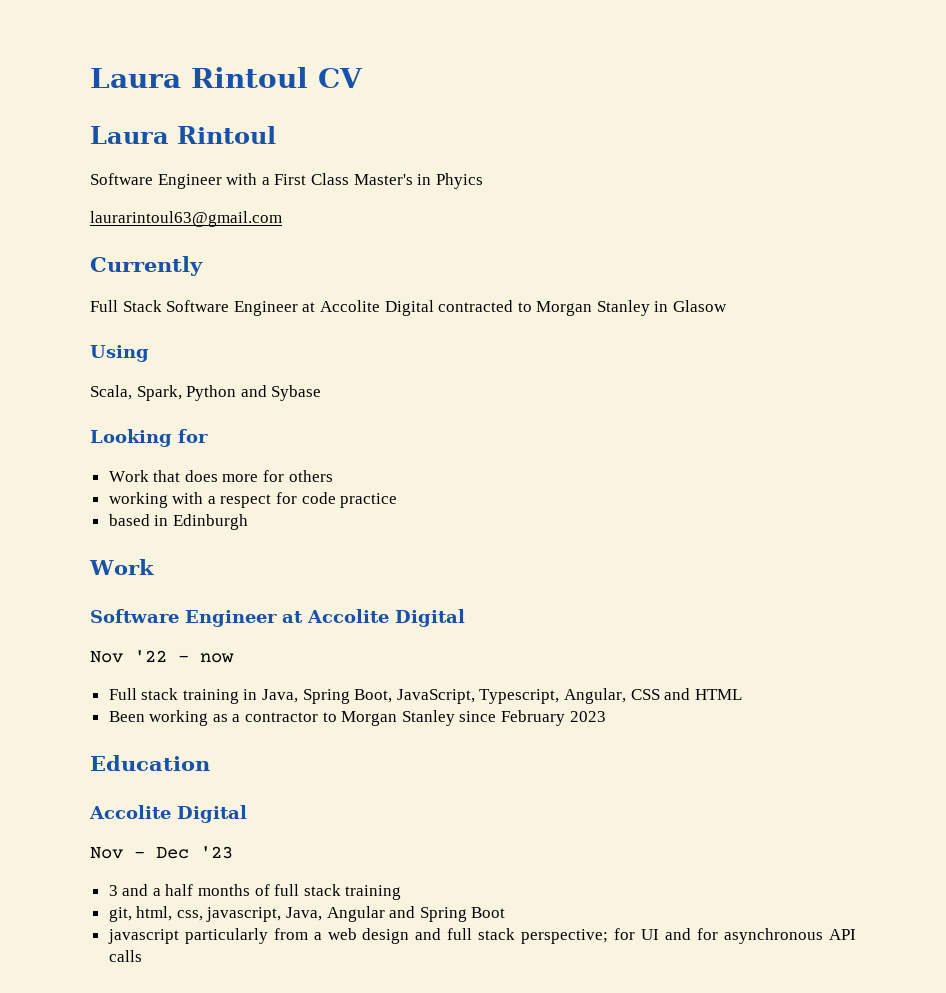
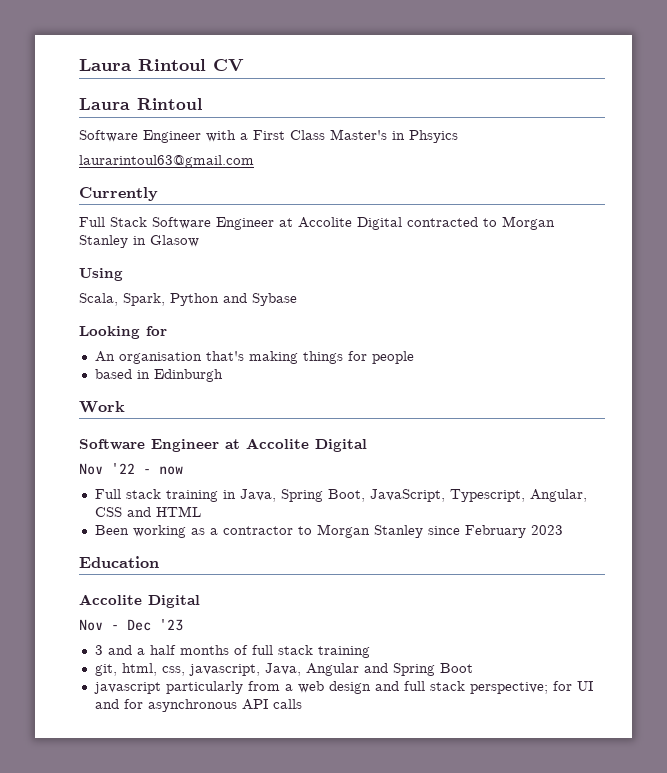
[435,173,483,189] Phyics -> [409,130,458,143] Phsyics
[108,470,333,482] [108,492,398,508] Work that does more for others // working with a respect for code practice -> [94,351,414,364] An organisation that's making things for people

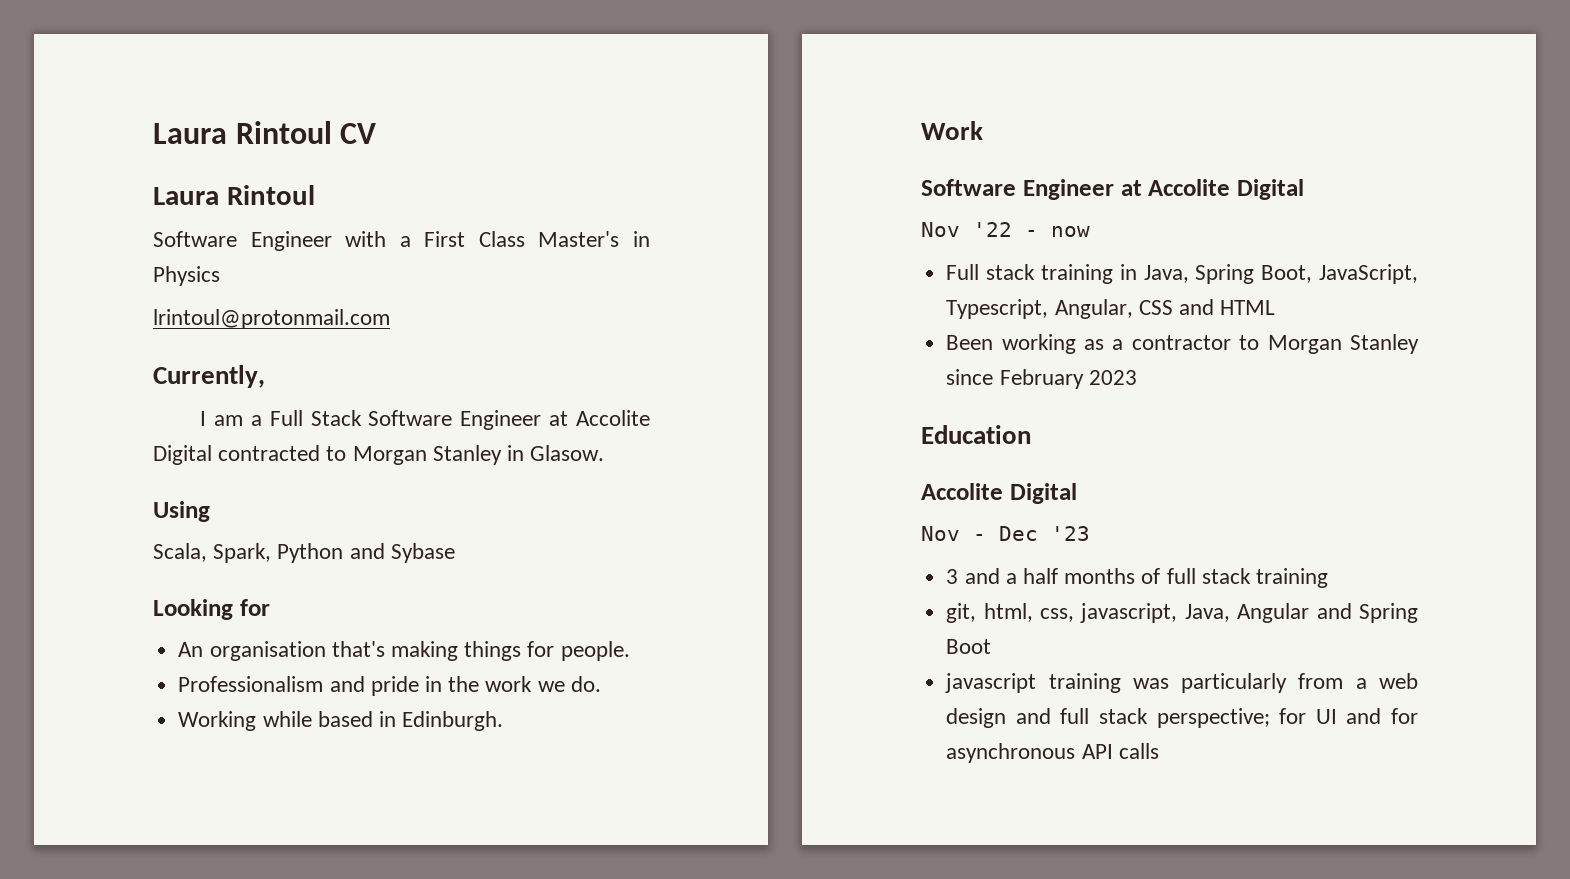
[409,130,458,143] [79,155,254,168] [79,187,158,201] Phsyics // laurarintoul63@gmail.com // Currently // -> [153,266,220,286] [153,309,390,329] [153,365,265,388] [200,411,262,426] Physics // lrintoul@protonmail.com // Currently, // I am a
[150,235,199,247] Glasow -> [530,445,605,461] Glasow.
[371,351,414,364] people // -> [560,641,630,661] [178,676,601,696] [178,711,312,731] people. // Professionalism and pride in the work we do. // Working while
[153,369,223,382] Edinburgh -> [402,711,504,731] Edinburgh.
(161, 688) none -> [1048,673,1169,693] training was

